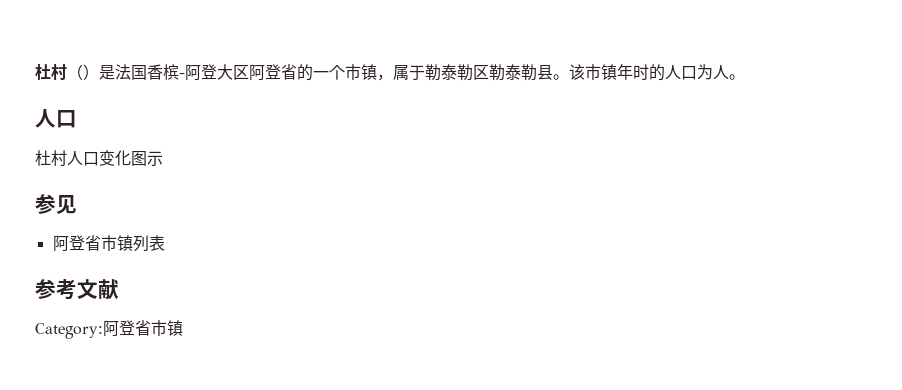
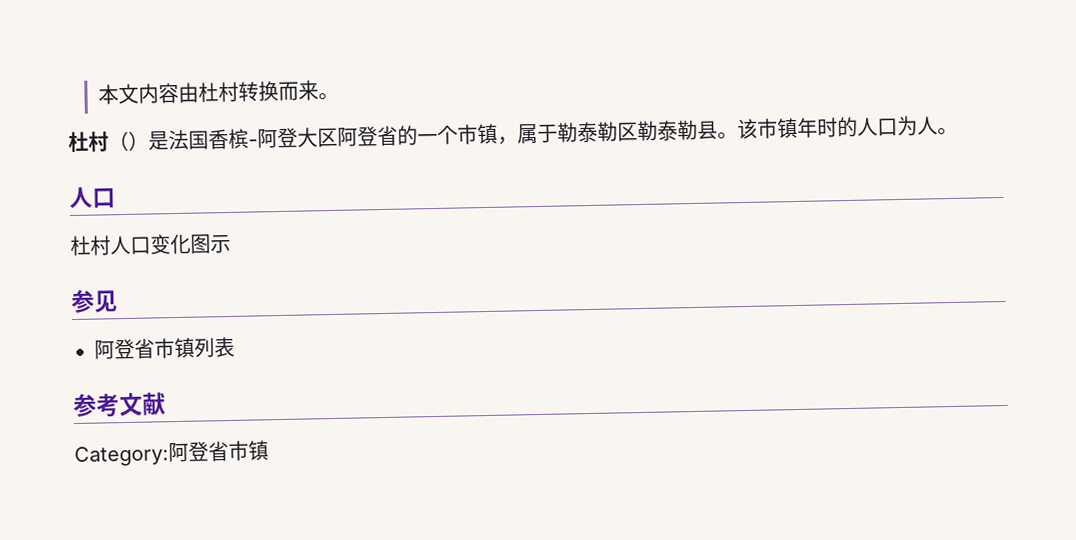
(35, 72) none -> [97,80,339,105] 本文内容由杜村转换而来。 //

